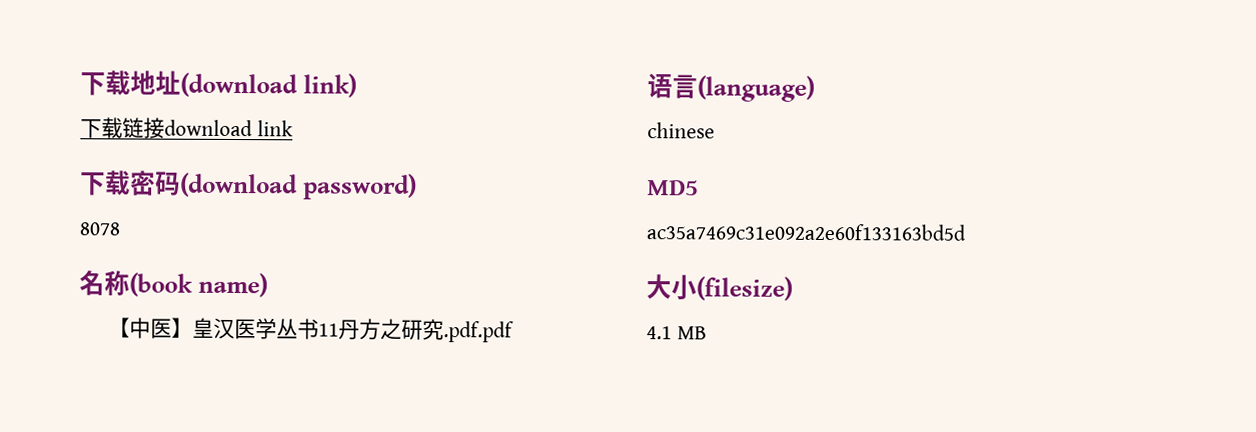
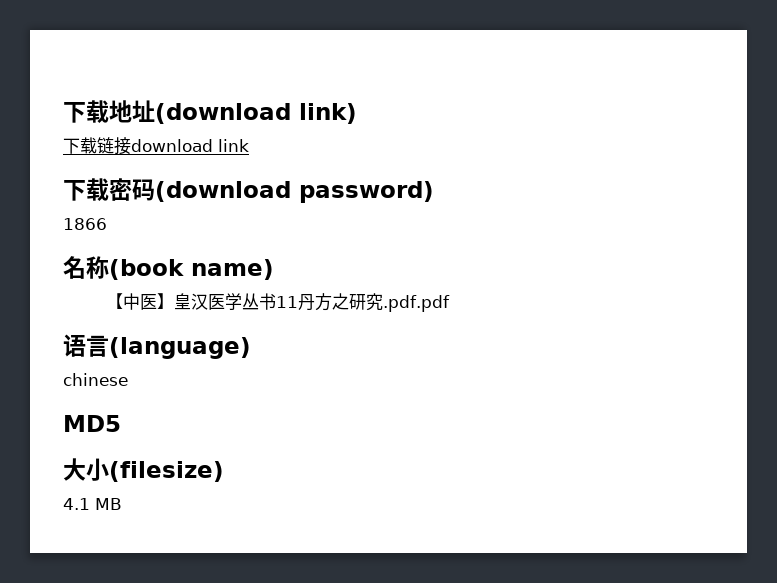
[79,222,120,236] 8078 -> [63,218,107,230] 1866
[646,223,966,241] // ac35a7469c31e092a2e60f133163bd5d -> (121, 423) none

